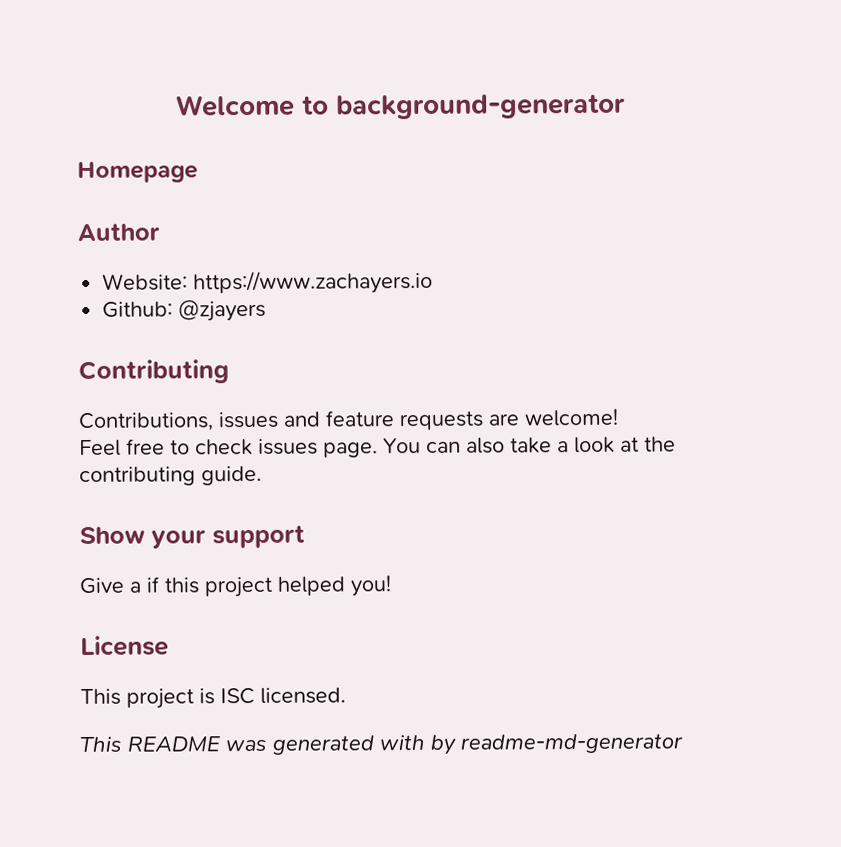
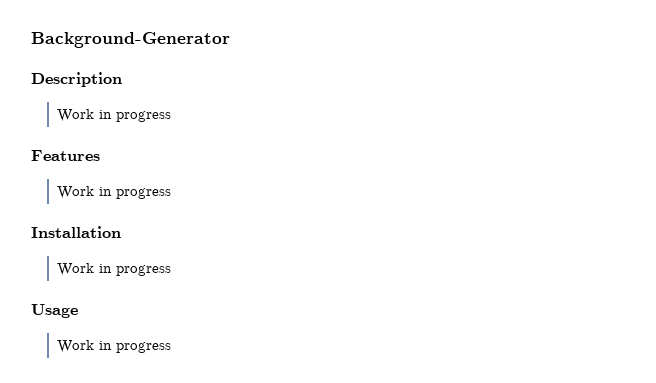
[176,93,626,120] [77,161,198,184] [77,223,160,242] [102,269,434,295] [102,299,267,322] [78,359,229,385] [78,408,619,432] [79,436,676,458] [79,465,262,487] [79,525,305,549] [79,575,392,598] [80,635,169,657] [80,687,346,709] [80,733,683,755] Welcome to background-generator // Homepage // Author // Website: https://www.zachayers.io // Github: @zjayers // Contributing // Contributions, issues and feature requests are welcome! // Feel free to check issues page. You can also take a look at the contributing guide. // Show your support // Give a if this project helped you! // License // This project is ISC licensed. // This README was generated with by readme-md-generator -> [31,32,230,48] [31,72,122,87] [57,109,172,122] [31,150,100,161] [57,186,172,199] [31,226,121,238] [57,263,172,276] [31,304,78,318] [57,340,172,353] Background-Generator // Description // Work in progress // Features // Work in progress // Installation // Work in progress // Usage // Work in progress

